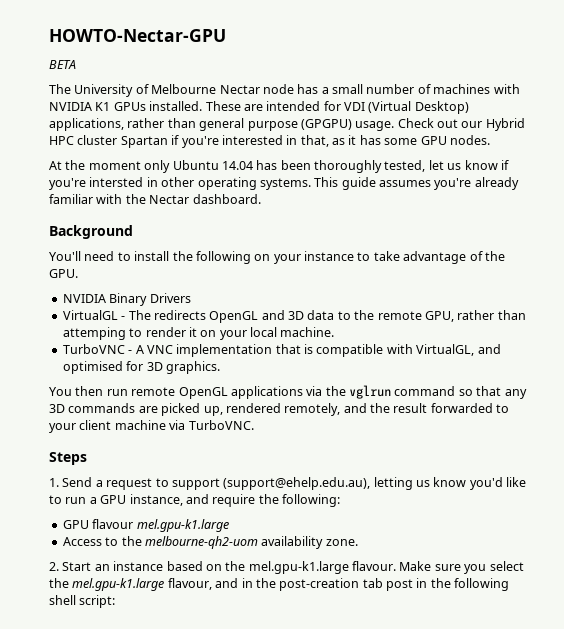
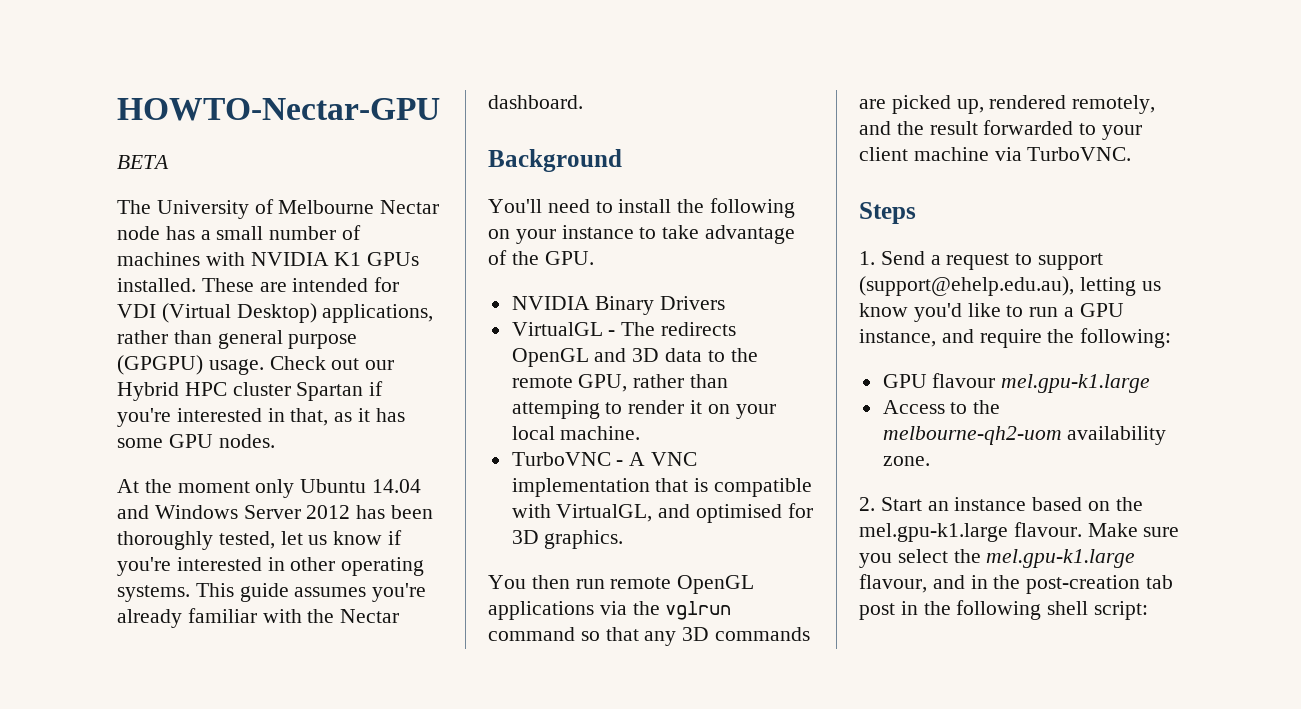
(253, 165) none -> [117,505,351,519] and Windows Server 2012
[89,177,144,187] intersted -> [176,557,262,571] interested

